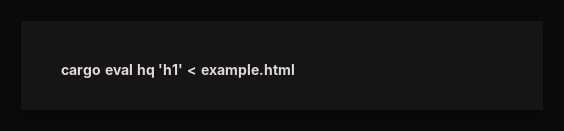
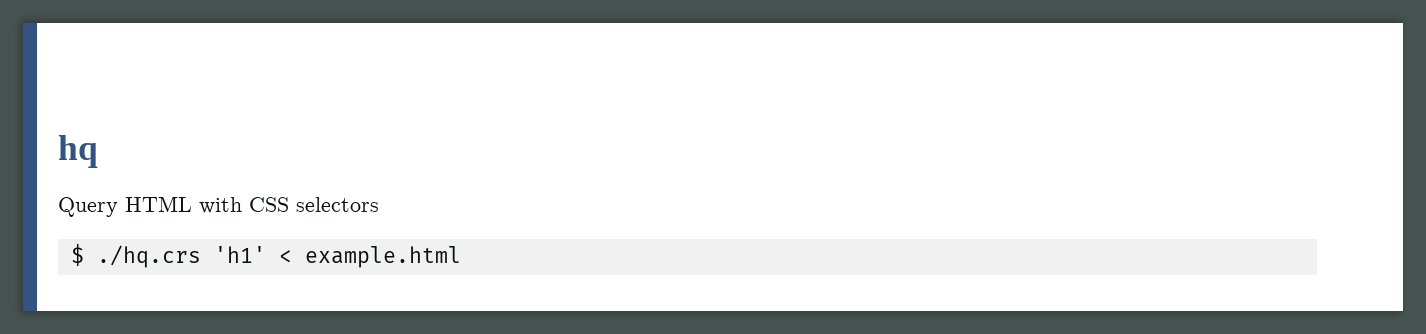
[61,64,133,78] cargo eval -> (58, 151) none
(155, 71) none -> [58,196,379,217] [70,244,201,268] // Query HTML with CSS selectors // $ ./hq.crs

